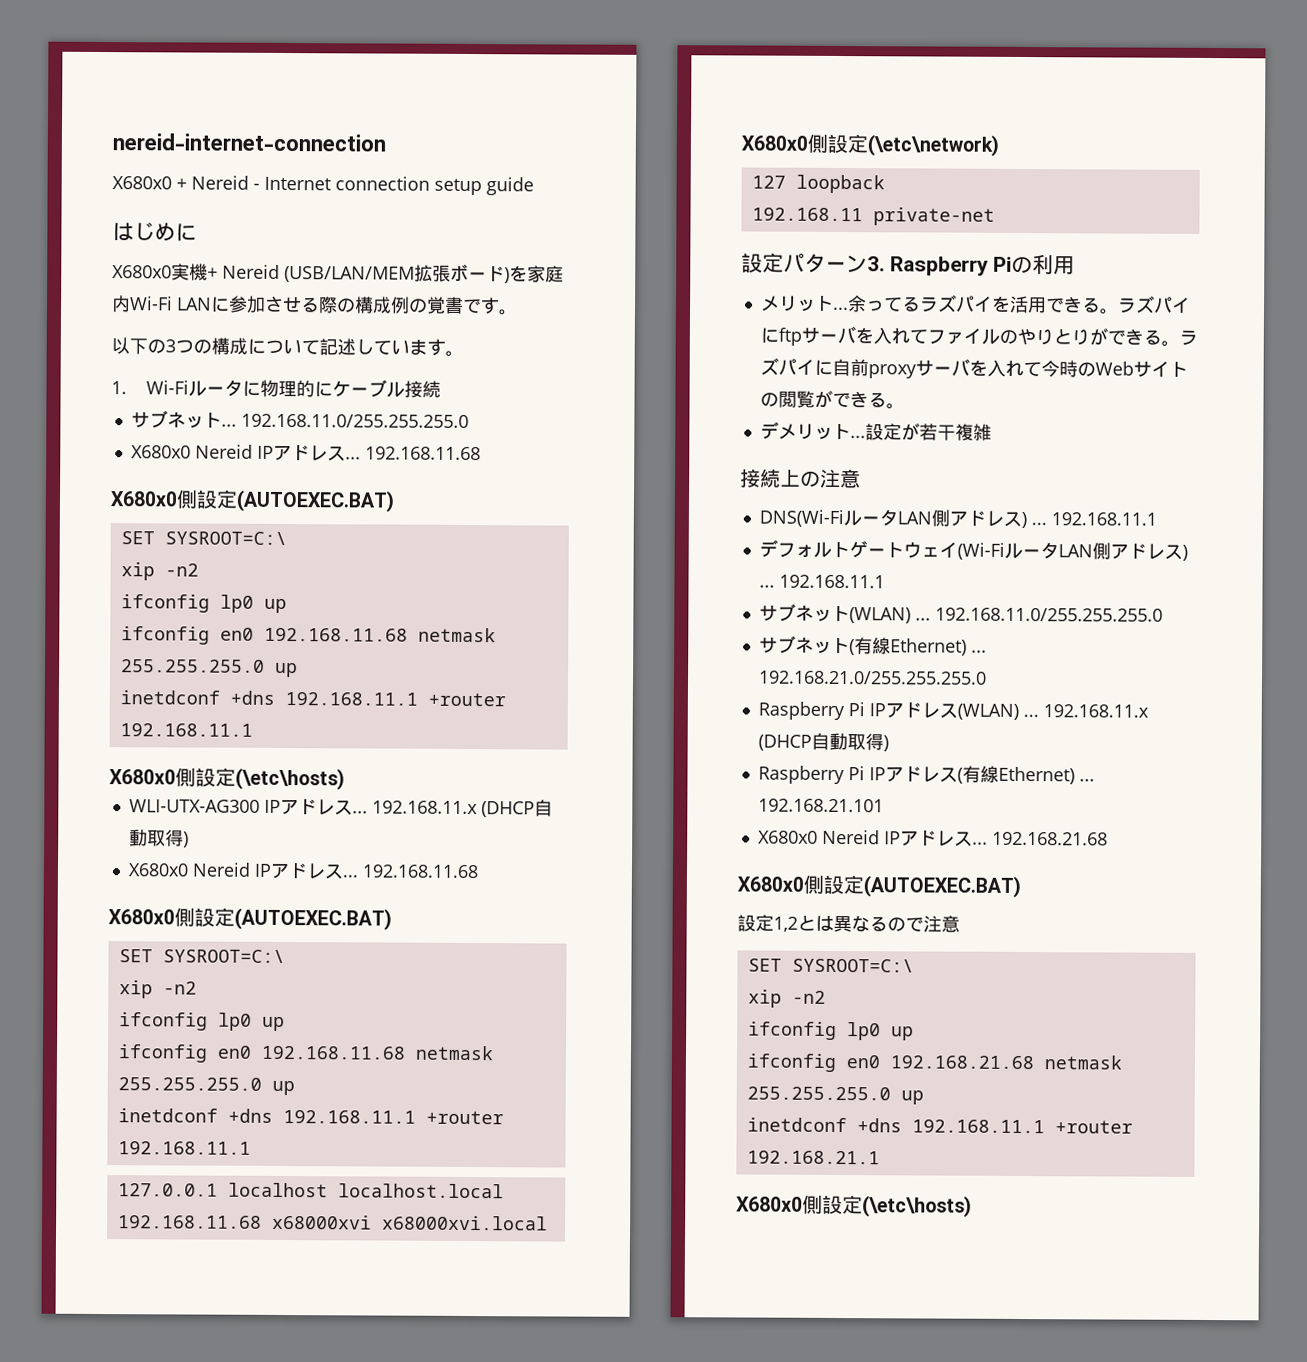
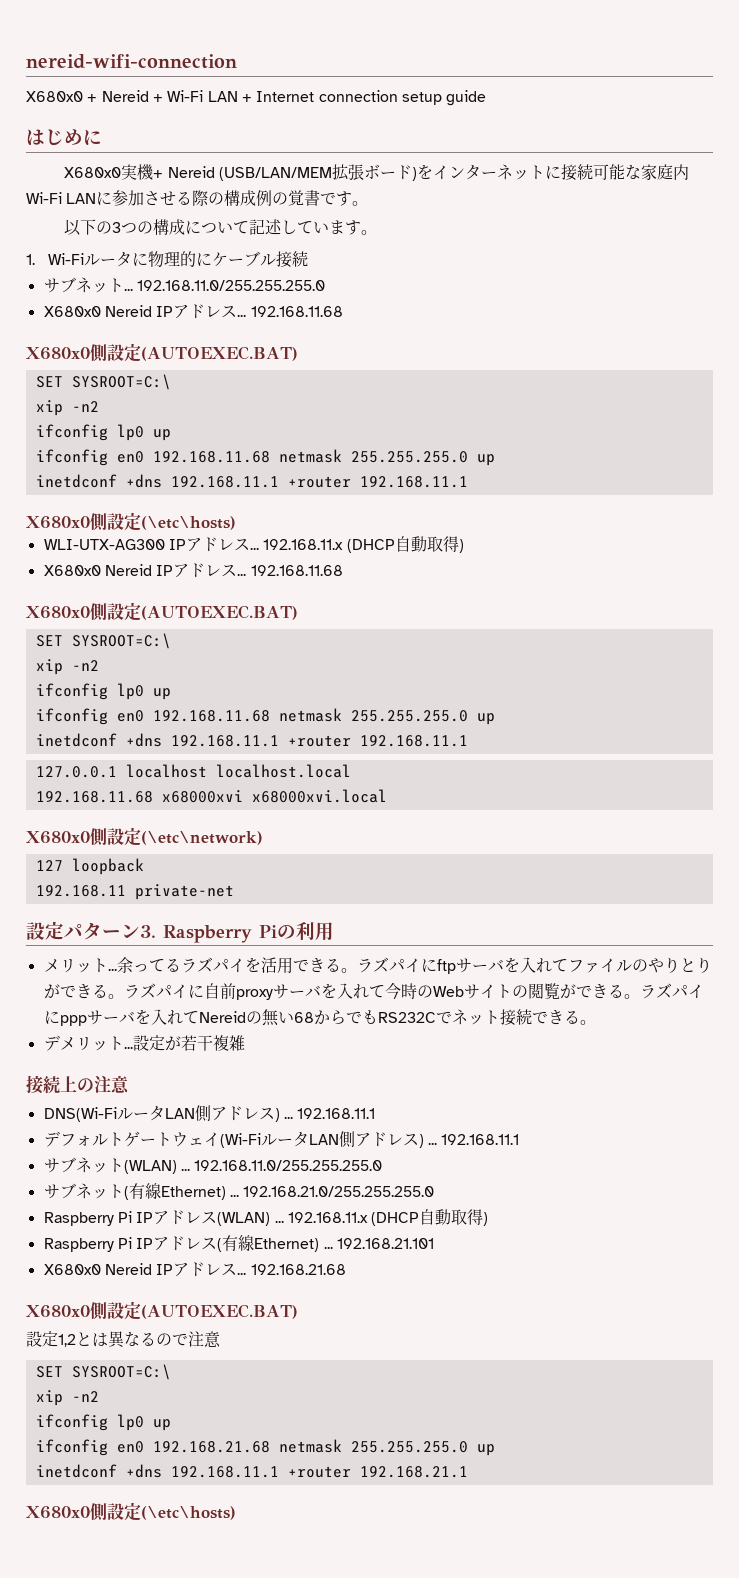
[112,133,386,152] nereid-internet-connection -> [26,54,237,69] nereid-wifi-connection
[253,183,260,190] - -> [152,90,252,102] + Wi-Fi LAN +
(528, 273) none -> [432,164,641,181] インターネットに接続可能な
(905, 406) none -> [639,983,704,999] [43,1009,596,1026] ラズパイにpppサーバを入れてNereidの無い68からでもRS232Cでネット接続できる。

